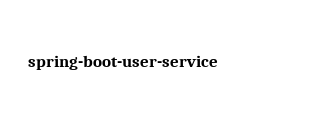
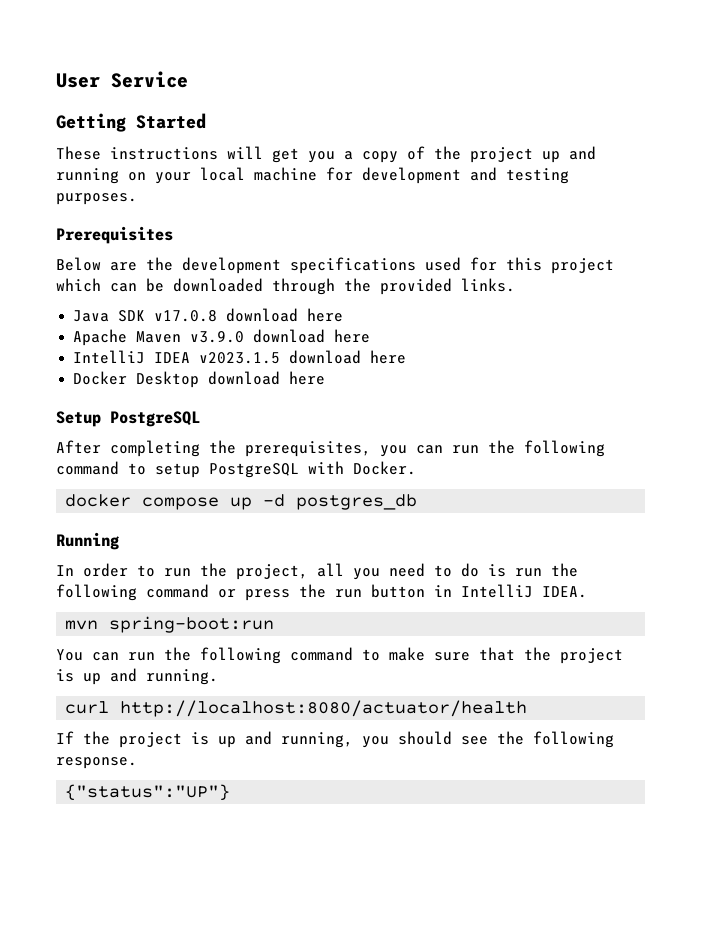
[28,55,218,70] spring-boot-user-service -> [56,71,188,88] [56,113,206,132] [56,146,596,163] [56,167,569,184] [56,193,137,205] [56,226,173,244] [56,257,614,274] [56,278,515,295] [73,308,344,322] [73,329,371,346] [73,350,407,364] [73,371,326,388] [56,411,200,427] [56,440,605,457] [56,461,416,478] [65,494,418,510] [56,532,119,550] [56,563,578,580] [56,584,587,601] [65,616,275,633] [56,647,623,664] [56,668,218,685] [65,700,528,717] [56,731,614,748] [56,757,137,769] [65,784,231,801] User Service // Getting Started // These instructions will get you a copy of the project up and running on your local machine for development and testing purposes. // Prerequisites // Below are the development specifications used for this project which can be downloaded through the provided links. // Java SDK v17.0.8 download here // Apache Maven v3.9.0 download here // IntelliJ IDEA v2023.1.5 download here // Docker Desktop download here // Setup PostgreSQL // After completing the prerequisites, you can run the following command to setup PostgreSQL with Docker. // docker compose up -d postgres_db // Running // In order to run the project, all you need to do is run the following command or press the run button in IntelliJ IDEA. // mvn spring-boot:run // You can run the following command to make sure that the project is up and running. // curl http://localhost:8080/actuator/health // If the project is up and running, you should see the following response. // {"status":"UP"}

